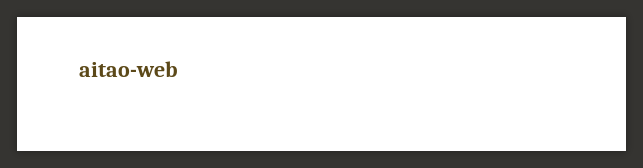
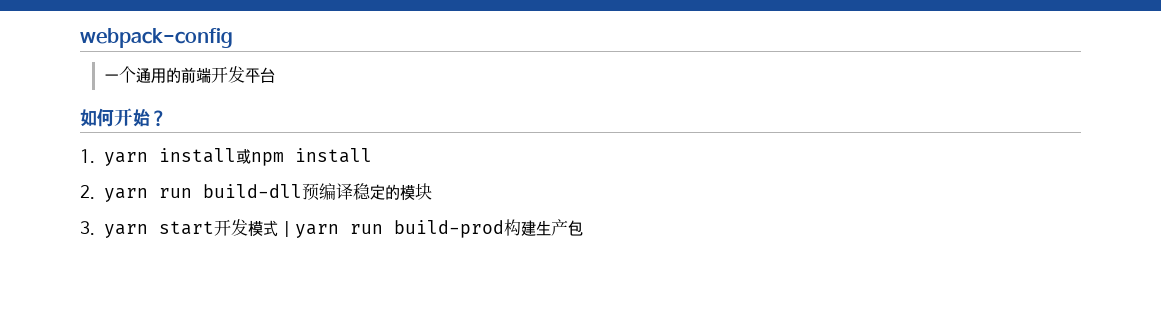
[79,61,178,77] aitao-web -> [80,28,233,48] [103,66,275,83] [80,108,167,127] [80,148,372,166] [80,183,432,202] [80,219,584,238] webpack-config // 一个通用的前端开发平台 // 如何开始？ // 1. yarn install或npm install // 2. yarn run build-dll预编译稳定的模块 // 3. yarn start开发模式 | yarn run build-prod构建生产包

